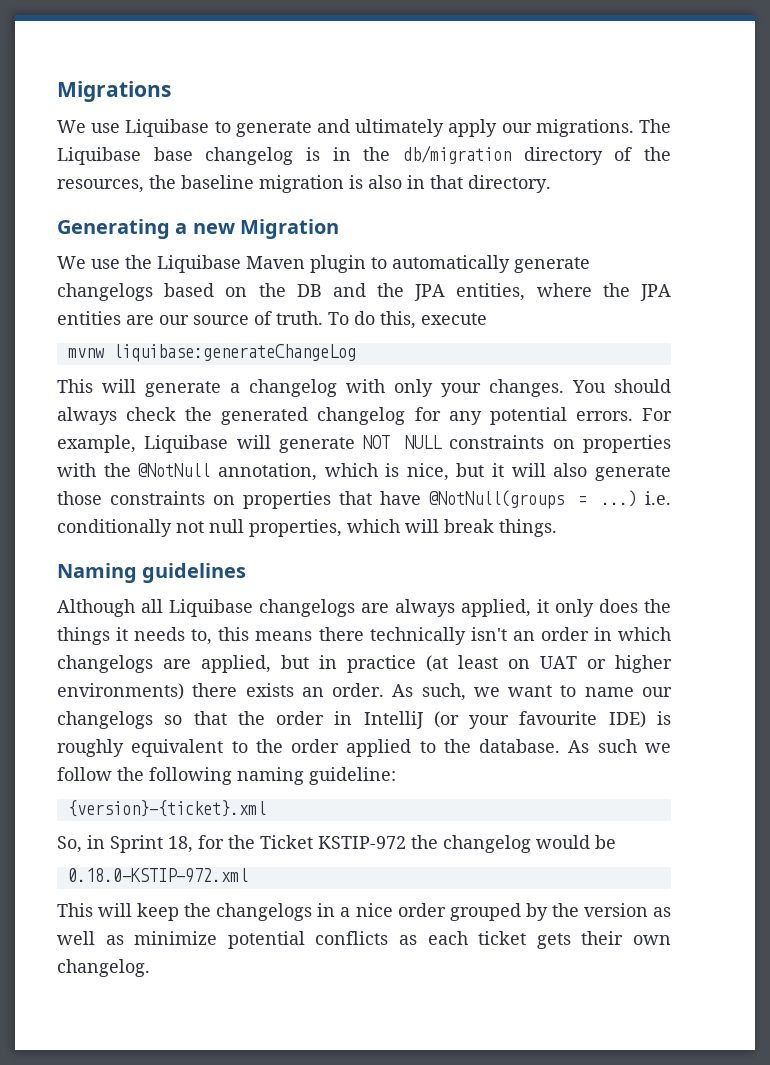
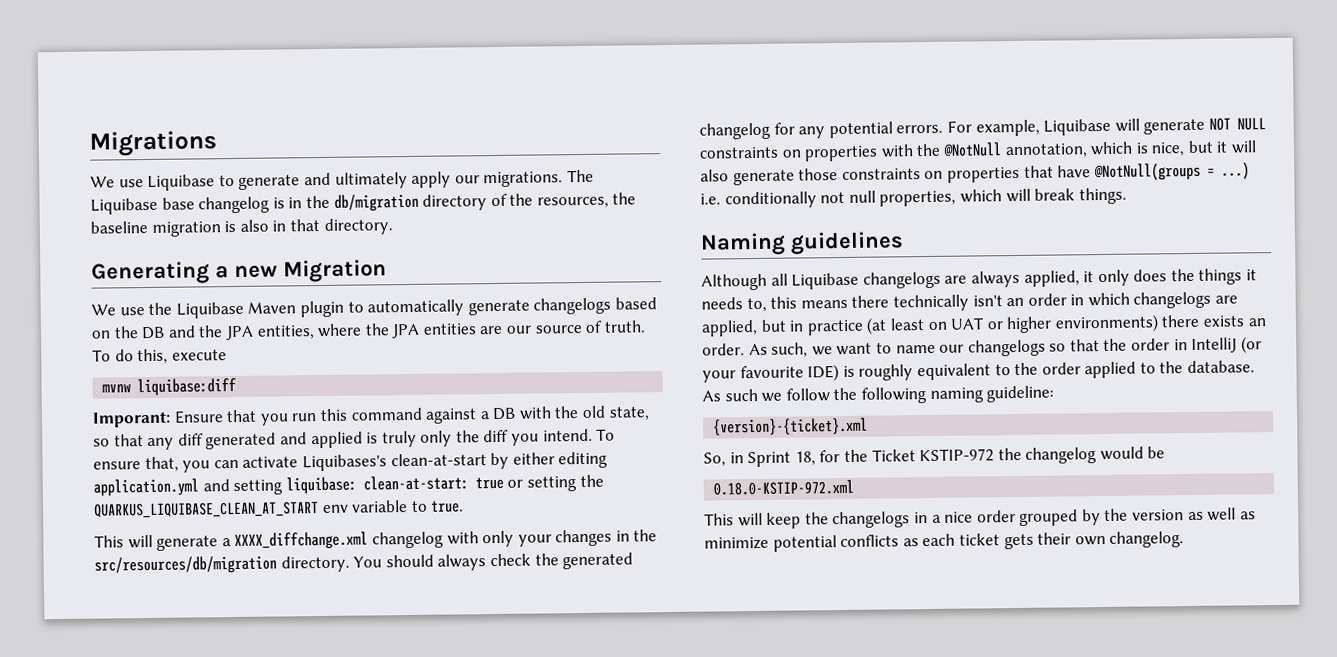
[112,344,356,362] liquibase:generateChangeLog -> [137,377,238,397] [92,405,650,428] [93,428,616,451] [93,451,609,473] [93,474,604,497] [93,500,465,519] liquibase:diff // Imporant: Ensure that you run this command against a DB with the old state, so that any diff generated and applied is truly only the diff you intend. To ensure that, you can activate Liquibases's clean-at-start by either editing application.yml and setting liquibase: clean-at-start: true or setting the QUARKUS_LIQUIBASE_CLEAN_AT_START env variable to true.
(240, 388) none -> [234,531,369,551] XXXX_diffchange.xml
[489,379,564,397] changes. -> [555,529,658,547] [94,555,350,575] changes in the src/resources/db/migration directory.

